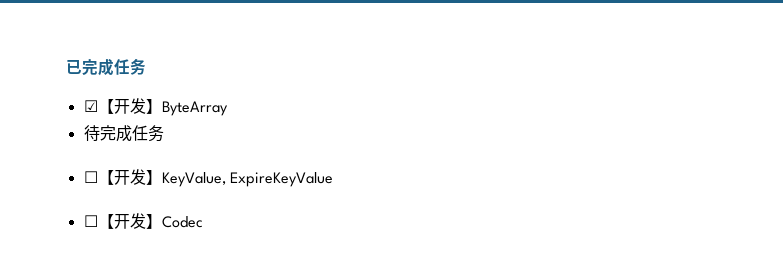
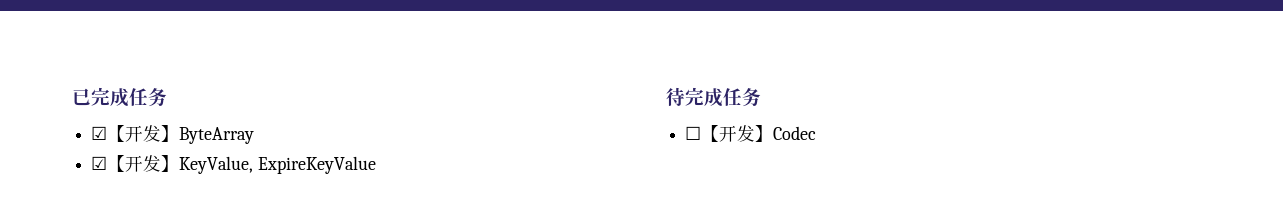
[83,125,164,142] [83,169,333,187] 待完成任务 // ☐【开发】KeyValue, ExpireKeyValue -> [91,155,376,174] [666,87,761,107] ☑【开发】KeyValue, ExpireKeyValue // 待完成任务

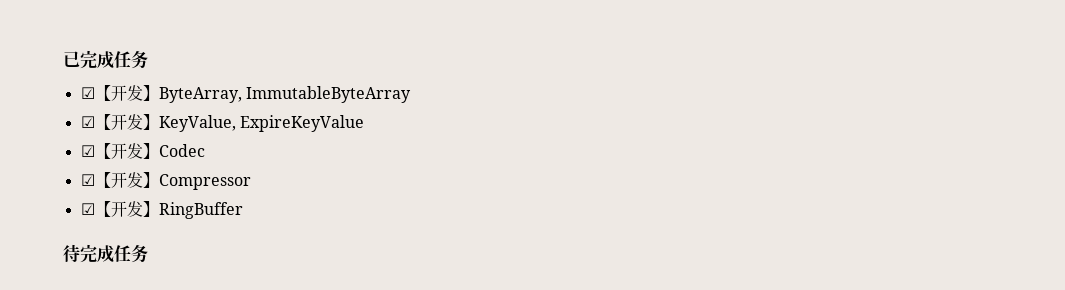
[179,127,255,144] ByteArray -> [158,86,411,103] ByteArray, ImmutableByteArray
(376, 165) none -> [80,143,205,159] [80,172,251,190] [80,201,243,219] // ☑【开发】Codec // ☑【开发】Compressor // ☑【开发】RingBuffer
[685,125,817,142] // ☐【开发】Codec -> (148, 253) none

